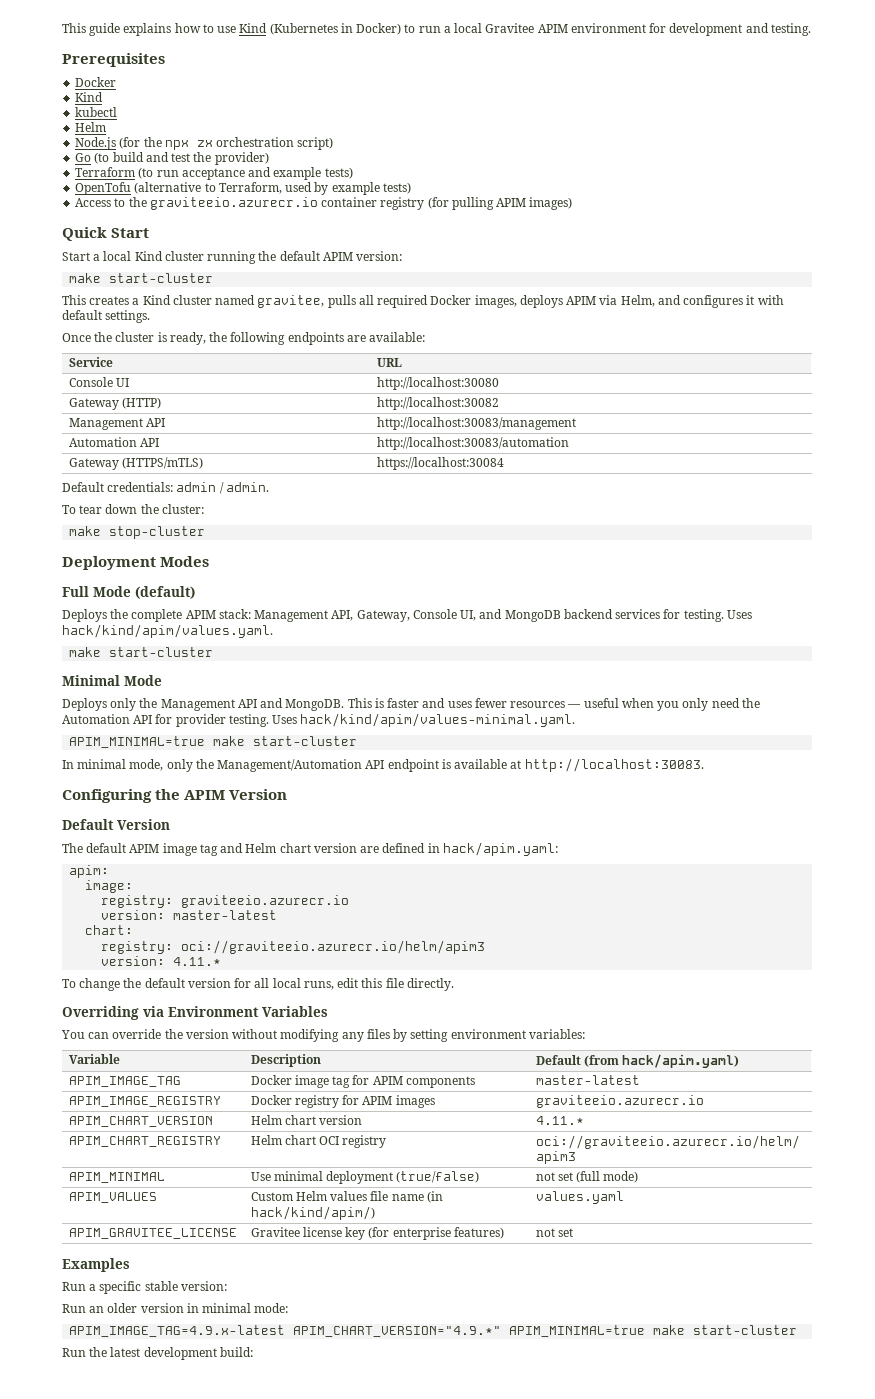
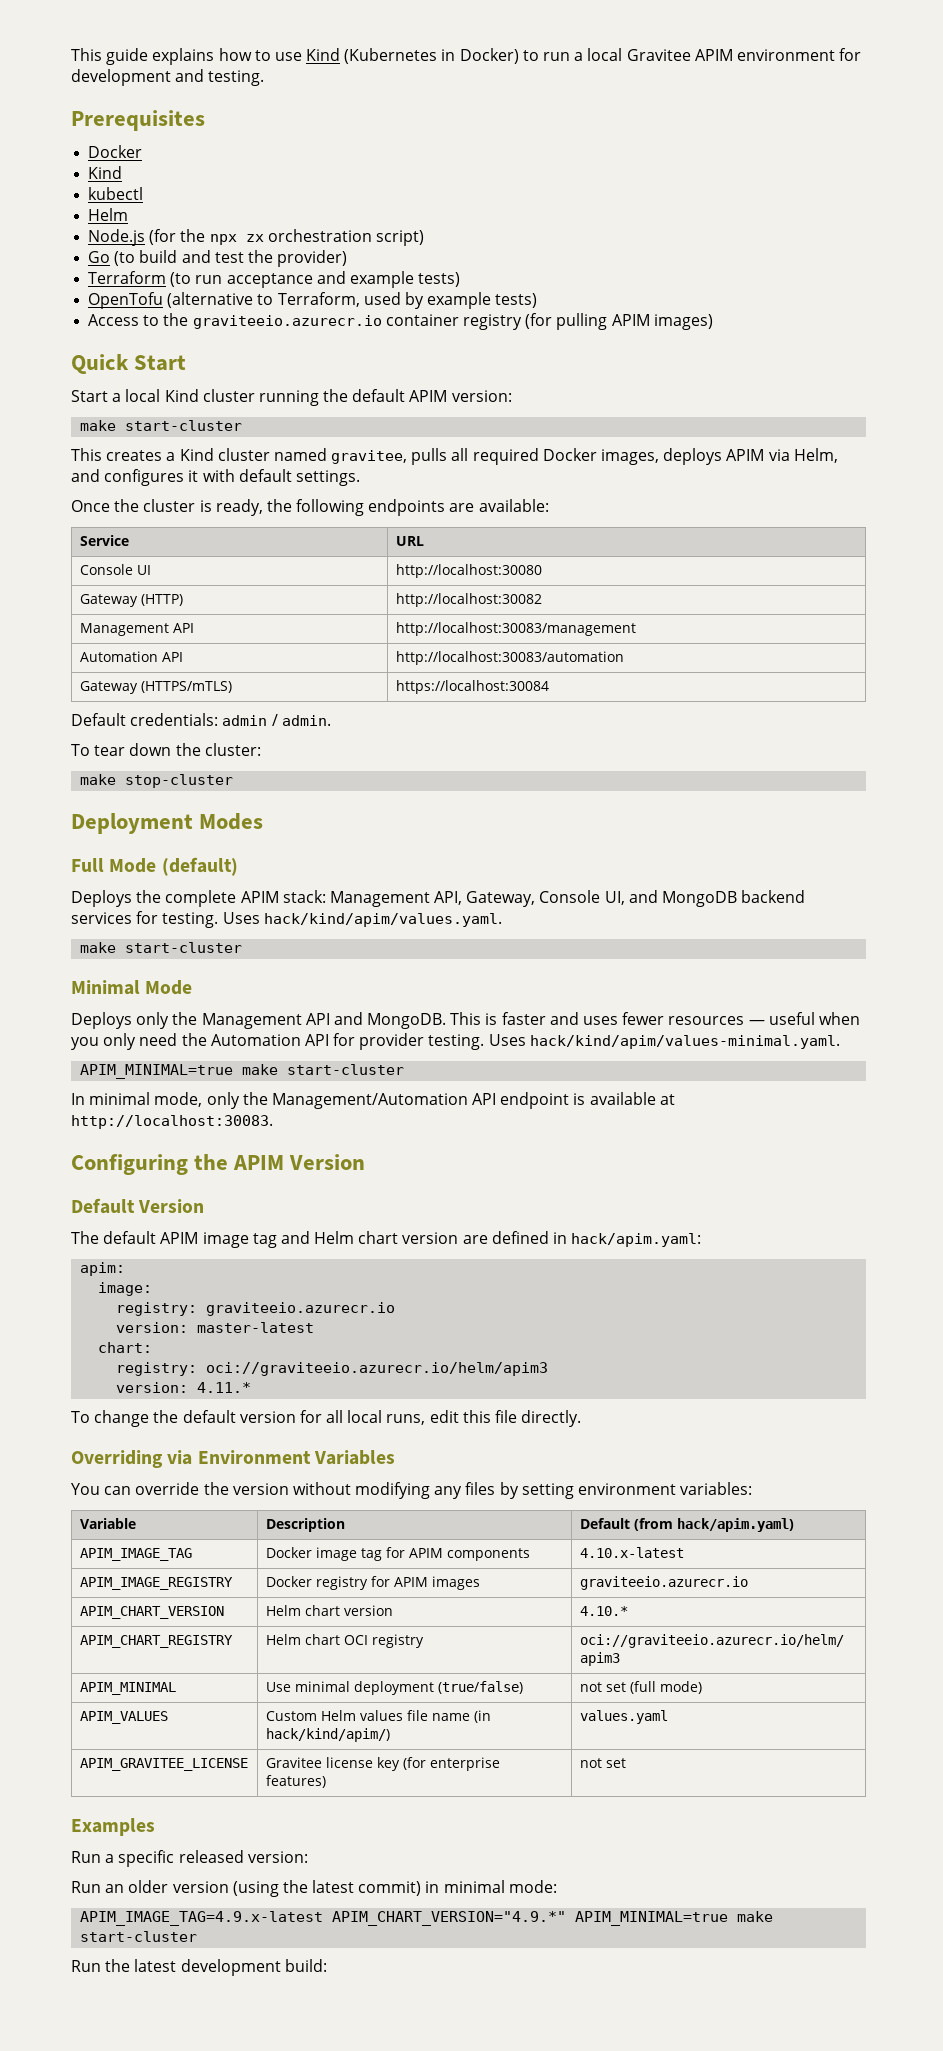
[535,1075,640,1085] master-latest -> [579,1547,684,1558] 4.10.x-latest
[535,1116,584,1125] 4.11.* -> [579,1606,628,1616] 4.10.*
[144,1281,178,1291] stable -> [178,1850,244,1863] released
(184, 1308) none -> [232,1880,422,1897] (using the latest commit)

